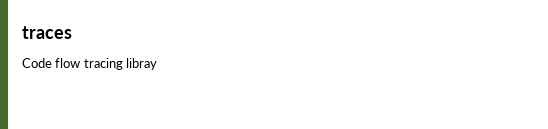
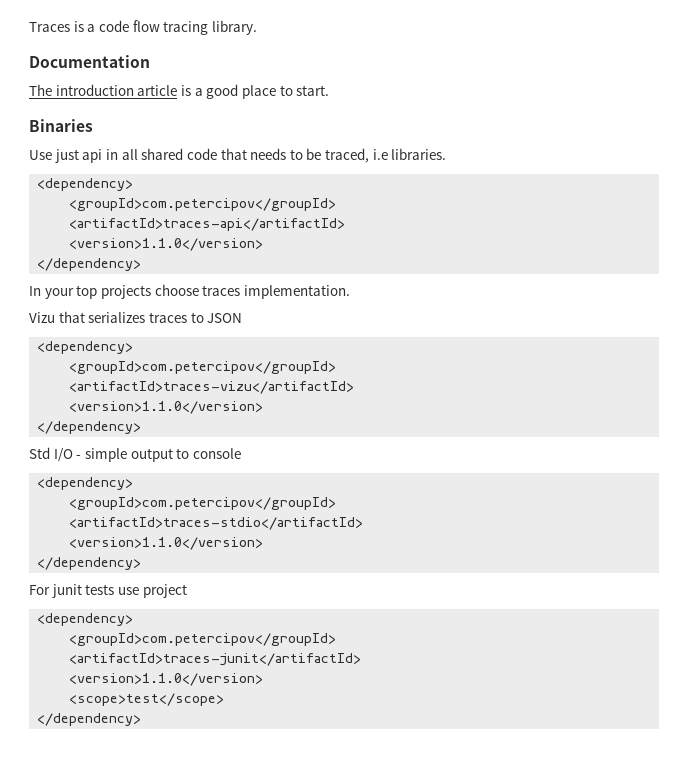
[22,26,72,39] [22,58,158,70] traces // Code flow tracing libray -> [29,20,257,35] [29,55,150,68] [29,84,330,99] [29,119,93,132] [29,148,447,163] [37,178,134,191] [69,198,337,211] [69,218,346,231] [69,238,264,251] [37,258,142,271] [29,284,350,299] [29,311,243,323] [37,341,134,354] [69,361,337,374] [69,381,355,394] [69,401,264,414] [37,421,142,434] [29,447,241,462] [37,477,134,490] [69,497,337,510] [69,517,364,530] [69,537,264,550] [37,557,142,570] [29,584,187,598] [37,613,134,626] [69,633,337,646] [69,653,362,666] [69,673,264,686] [69,693,225,706] [37,713,142,726] Traces is a code flow tracing library. // Documentation // The introduction article is a good place to start. // Binaries // Use just api in all shared code that needs to be traced, i.e libraries. // <dependency> // <groupId>com.petercipov</groupId> // <artifactId>traces-api</artifactId> // <version>1.1.0</version> // </dependency> // In your top projects choose traces implementation. // Vizu that serializes traces to JSON // <dependency> // <groupId>com.petercipov</groupId> // <artifactId>traces-vizu</artifactId> // <version>1.1.0</version> // </dependency> // Std I/O - simple output to console // <dependency> // <groupId>com.petercipov</groupId> // <artifactId>traces-stdio</artifactId> // <version>1.1.0</version> // </dependency> // For junit tests use project // <dependency> // <groupId>com.petercipov</groupId> // <artifactId>traces-junit</artifactId> // <version>1.1.0</version> // <scope>test</scope> // </dependency>

